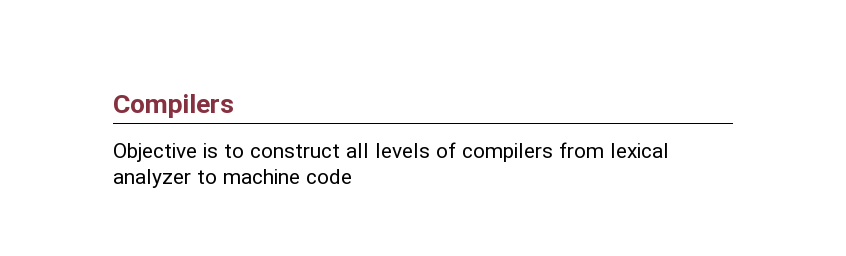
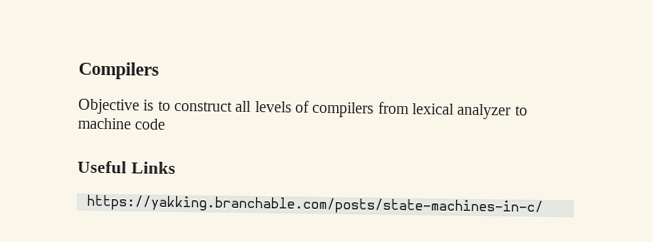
(352, 176) none -> [77,160,176,174] [85,194,543,216] // Useful Links // https://yakking.branchable.com/posts/state-machines-in-c/

